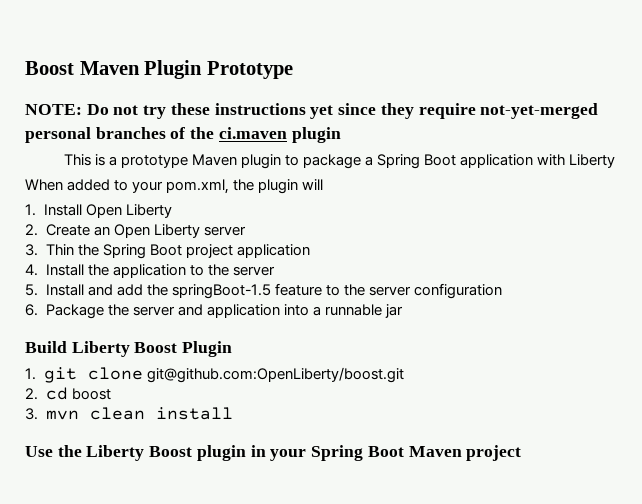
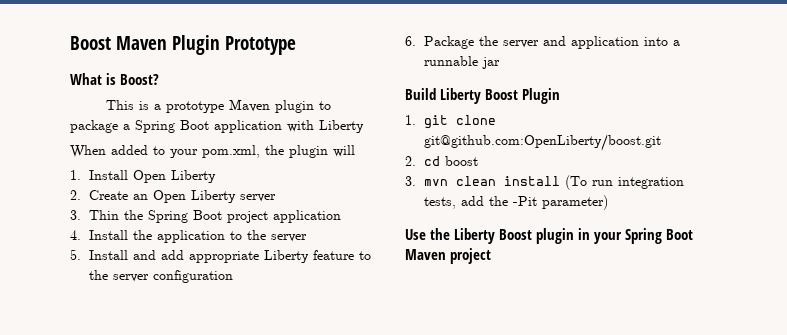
[25,103,599,119] [25,127,341,143] NOTE: Do not try these instructions yet since they require not-yet-merged personal branches of the ci.maven plugin -> [70,73,160,85] What is Boost?
[146,284,271,299] the springBoot-1.5 -> [189,250,310,263] appropriate Liberty
(233, 413) none -> [565,175,685,190] [424,195,609,210] (To run integration tests, add the -Pit parameter)

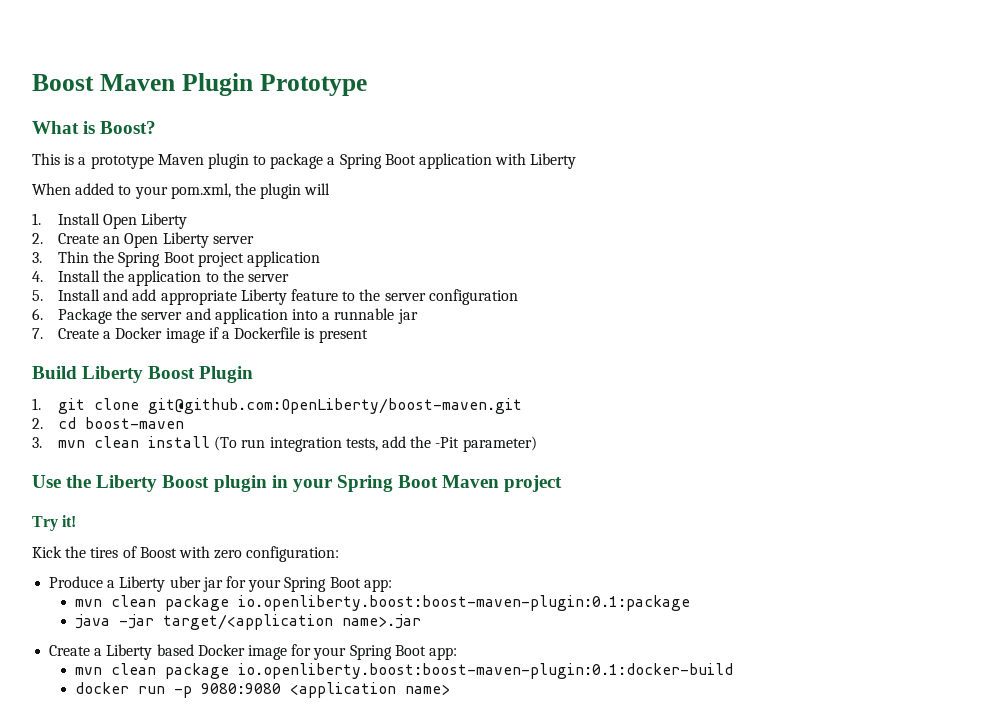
(501, 63) none -> [32,327,368,343] // 7. Create a Docker image if a Dockerfile is present
[424,134,662,151] git@github.com:OpenLiberty/boost.git -> [148,398,523,414] git@github.com:OpenLiberty/boost-maven.git
[445,156,479,166] boost -> [85,417,185,429] boost-maven
(492, 256) none -> [32,515,77,531] [32,546,340,562] [49,576,392,592] [75,595,691,611] [75,614,422,630] [49,644,457,660] [75,663,734,679] [75,682,451,698] // Try it! // Kick the tires of Boost with zero configuration: // Produce a Liberty uber jar for your Spring Boot app: // mvn clean package io.openliberty.boost:boost-maven-plugin:0.1:package // java -jar target/<application name>.jar // Create a Liberty based Docker image for your Spring Boot app: // mvn clean package io.openliberty.boost:boost-maven-plugin:0.1:docker-build // docker run -p 9080:9080 <application name>

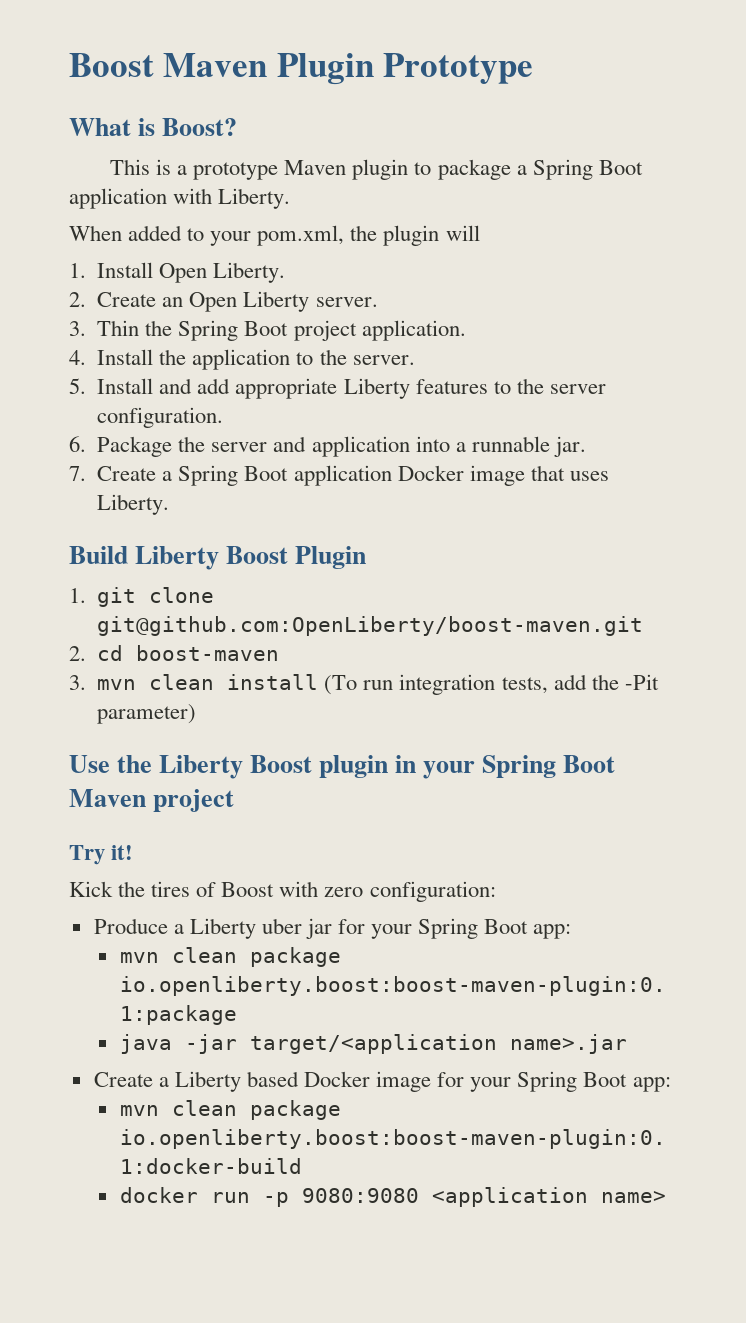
[530,153,577,169] Liberty -> [218,188,291,209] Liberty.
[141,213,188,229] Liberty -> [213,262,286,283] Liberty.
[212,236,254,244] server -> [315,297,378,307] server.
[247,251,321,267] application -> [361,320,466,341] application.
[248,274,290,282] server -> [352,355,415,365] server.
[291,289,518,305] feature to the server configuration -> [415,378,606,394] [97,407,224,428] features to the server configuration.
[397,309,418,324] jar -> [553,436,586,457] jar.
[115,327,368,343] Docker image if a Dockerfile is present -> [178,465,609,486] [97,494,170,515] Spring Boot application Docker image that uses Liberty.

